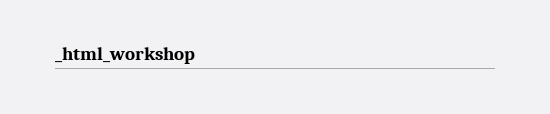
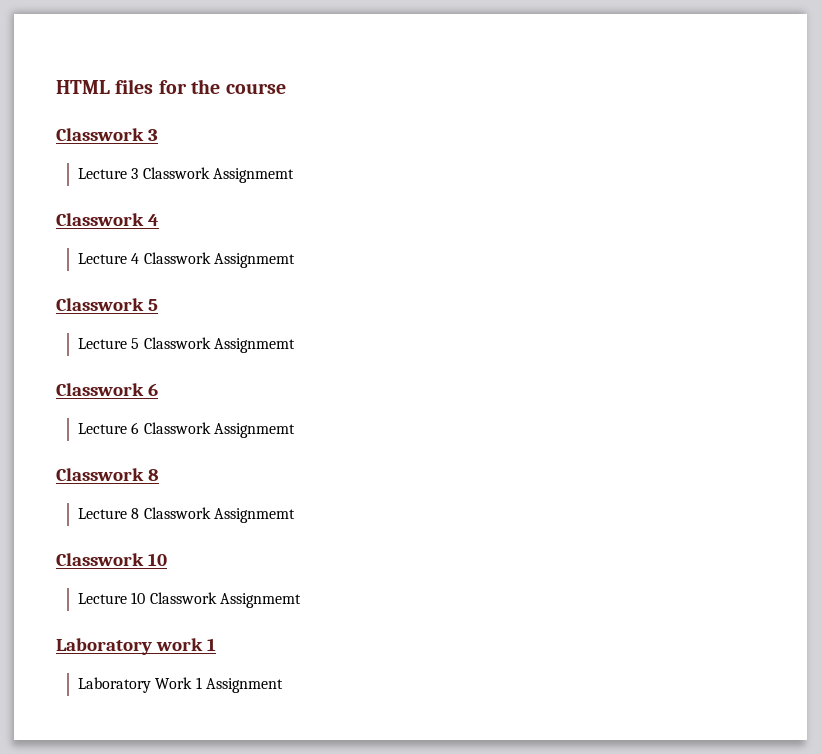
[55,47,195,64] _html_workshop -> [56,79,286,94] [56,128,158,141] [77,167,294,183] [56,213,159,226] [77,252,295,268] [56,298,158,311] [77,337,295,353] [56,383,158,396] [77,422,295,438] [56,468,159,481] [77,507,295,523] [56,553,167,566] [77,592,301,608] [56,638,216,655] [77,677,283,693] HTML files for the course // Classwork 3 // Lecture 3 Classwork Assignmemt // Classwork 4 // Lecture 4 Classwork Assignmemt // Classwork 5 // Lecture 5 Classwork Assignmemt // Classwork 6 // Lecture 6 Classwork Assignmemt // Classwork 8 // Lecture 8 Classwork Assignmemt // Classwork 10 // Lecture 10 Classwork Assignmemt // Laboratory work 1 // Laboratory Work 1 Assignment

